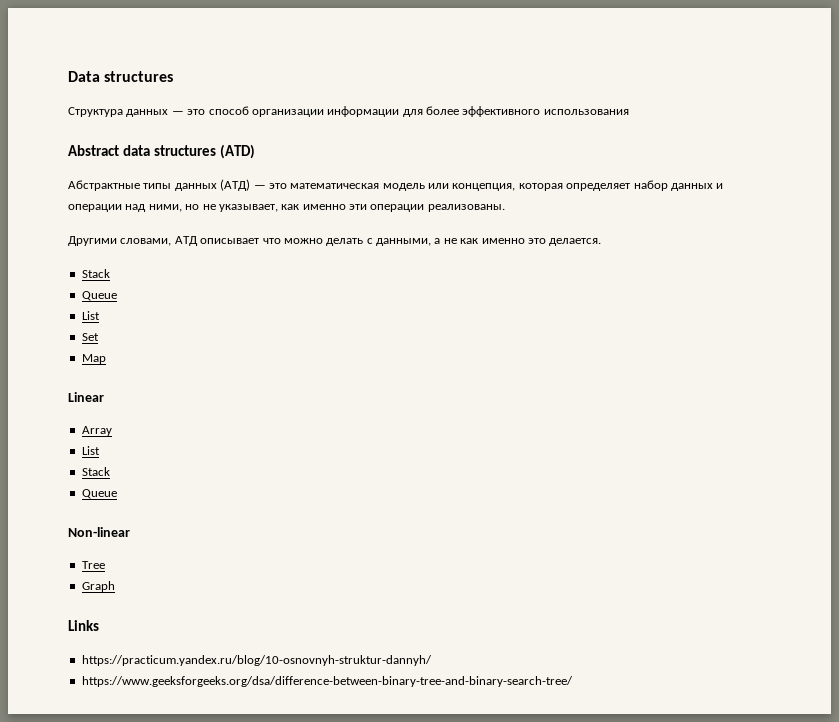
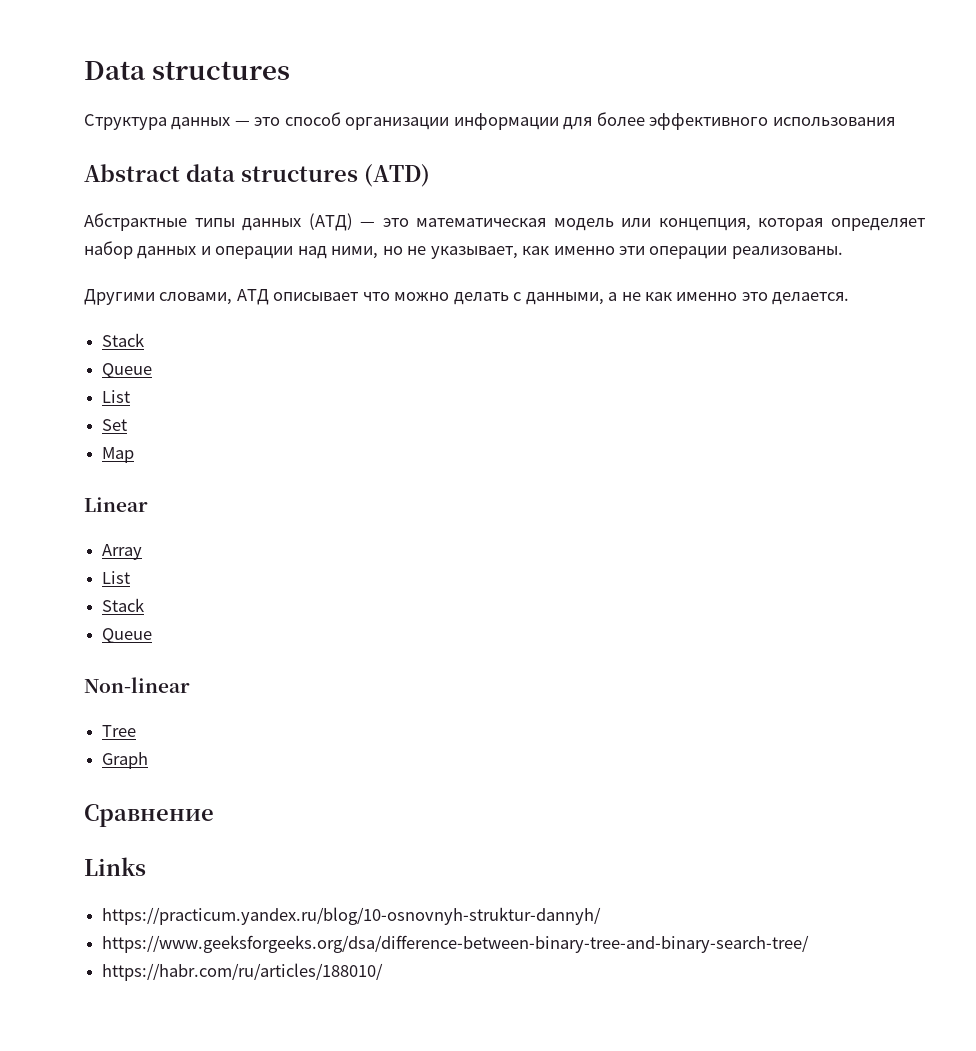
(115, 586) none -> [84,804,214,827] // Сравнение
(573, 681) none -> [102,963,384,981] // https://habr.com/ru/articles/188010/

